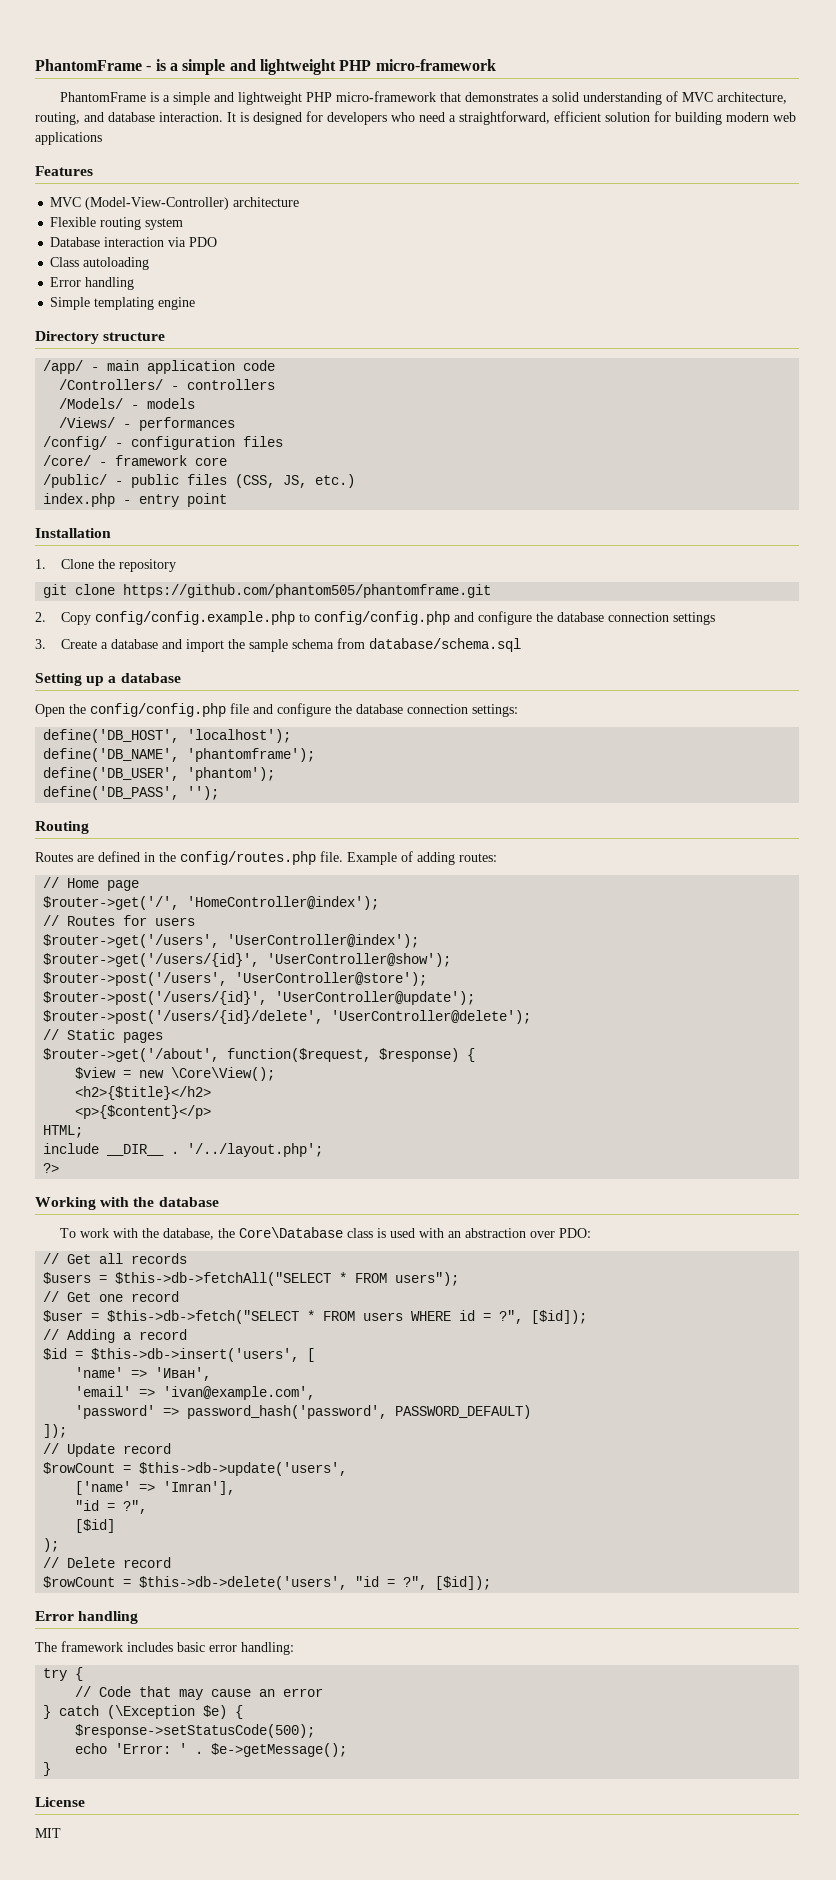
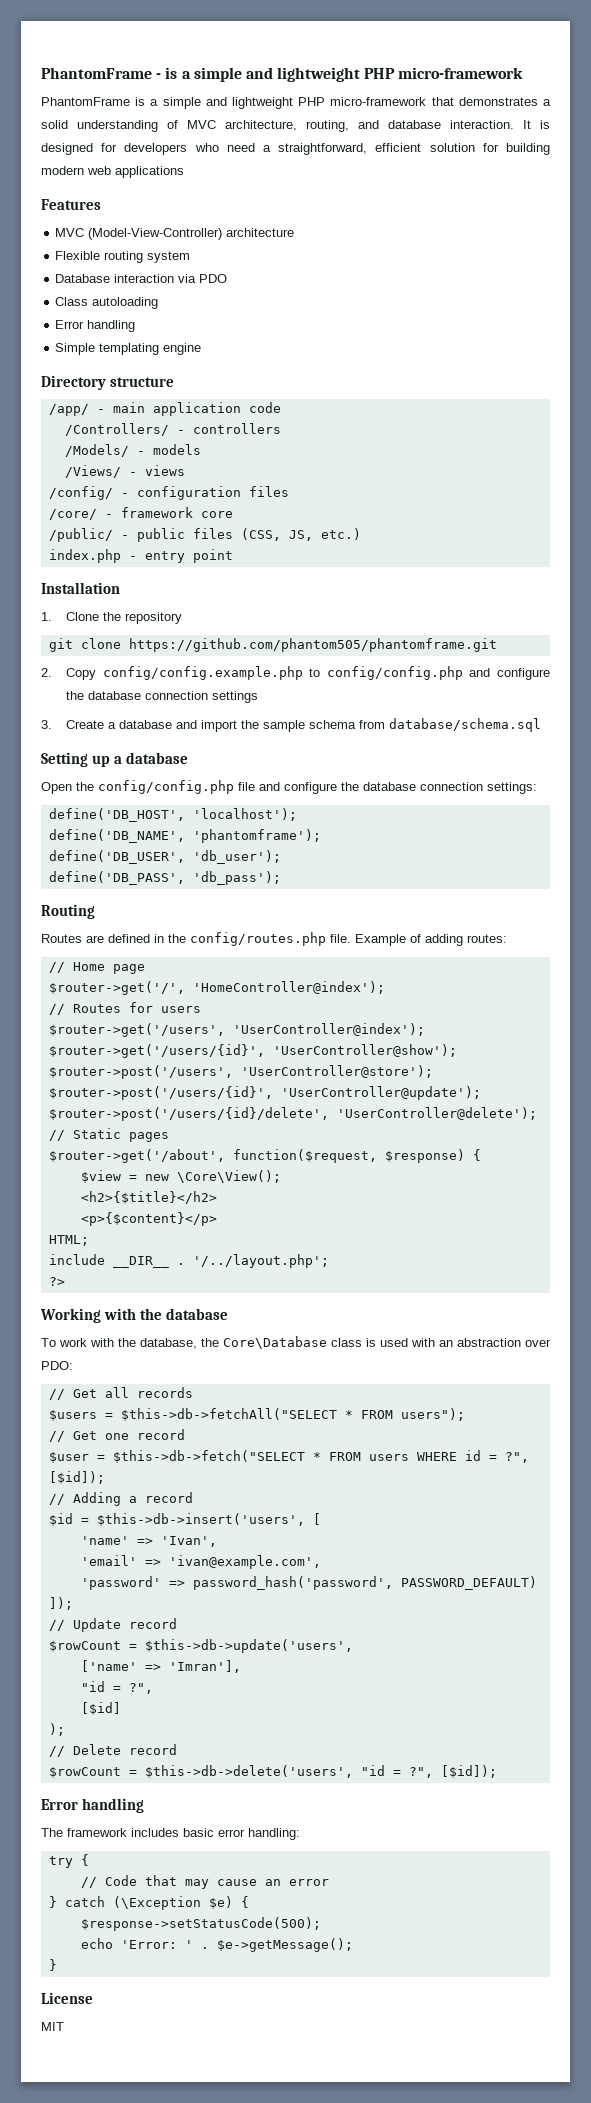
[139,417,236,431] performances -> [144,465,185,476] views
[187,767,276,781] 'phantom'); -> [192,850,281,864] 'db_user');
[187,786,220,800] ''); -> [192,871,281,885] 'db_pass');
[155,1367,212,1381] 'Иван', -> [160,1536,217,1547] 'Ivan',

